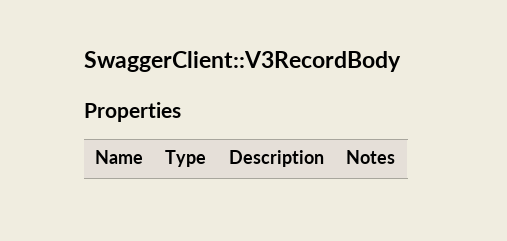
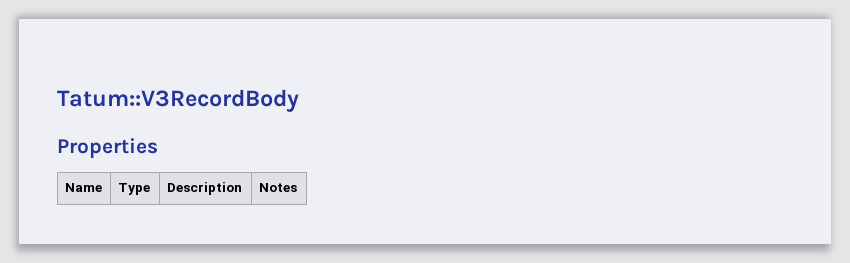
[84,51,401,72] SwaggerClient::V3RecordBody -> [57,89,299,112] Tatum::V3RecordBody

